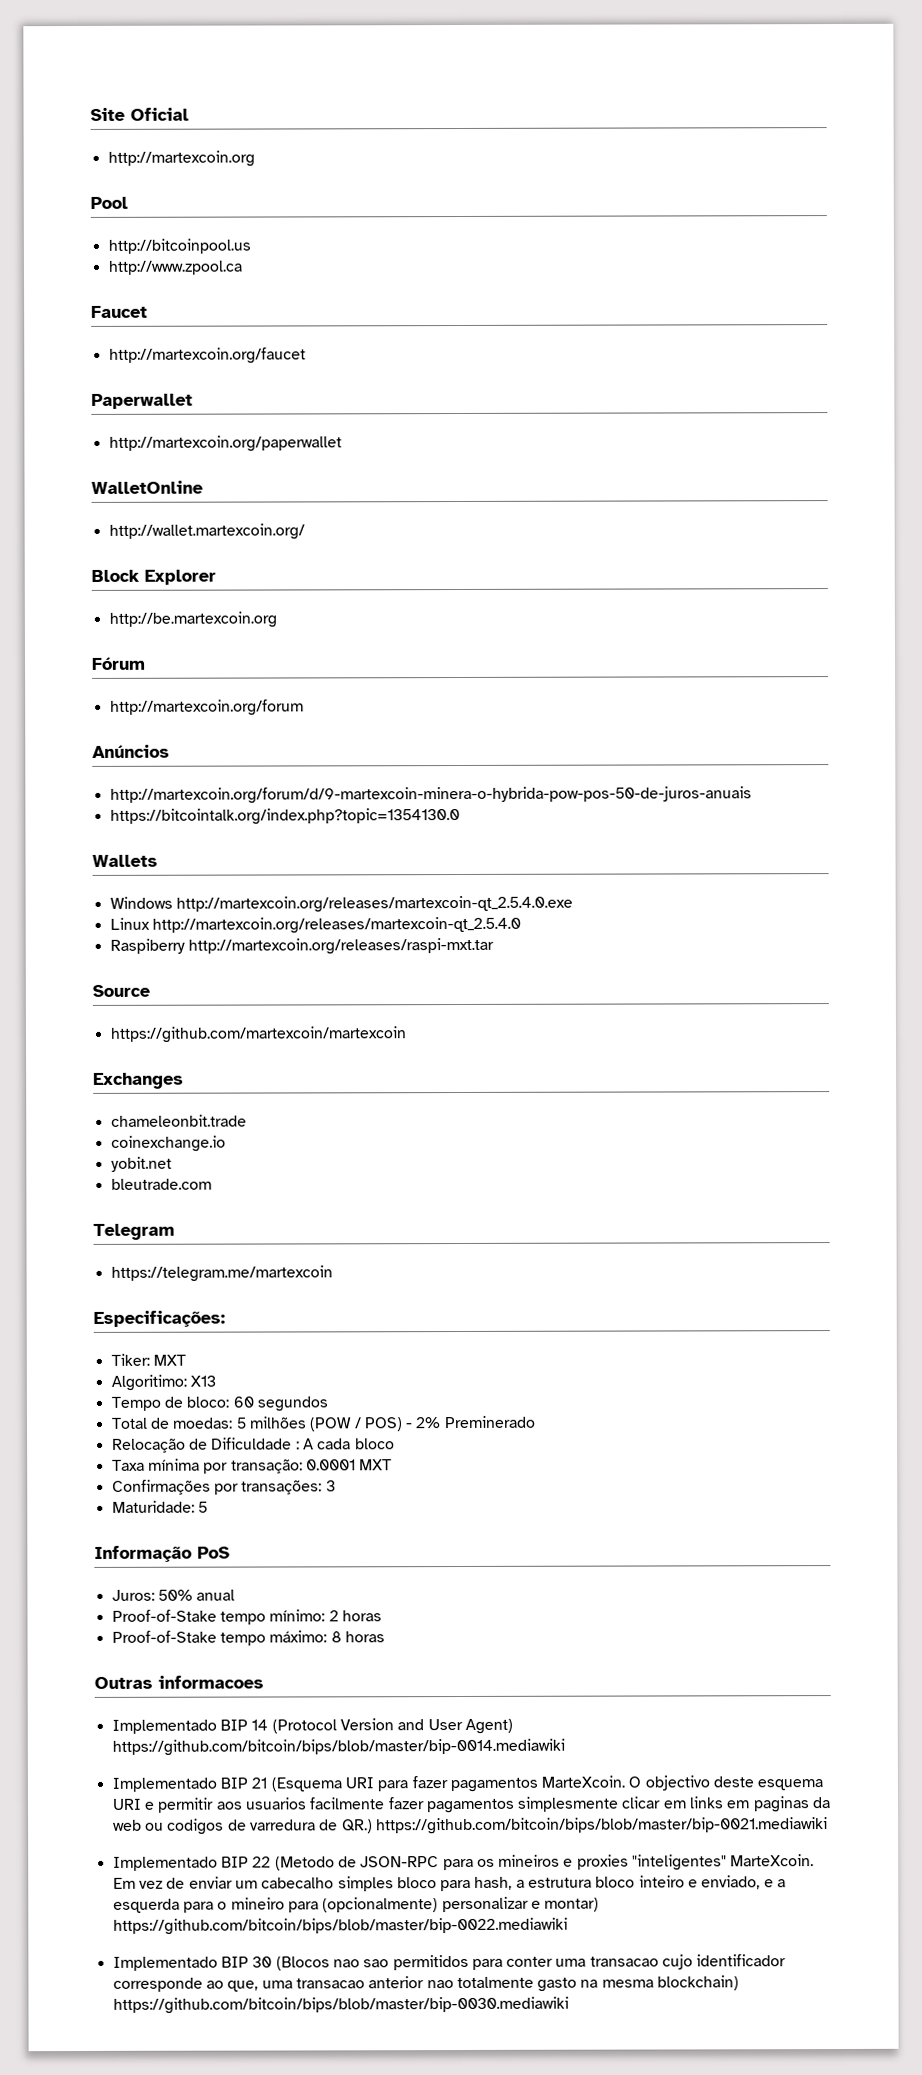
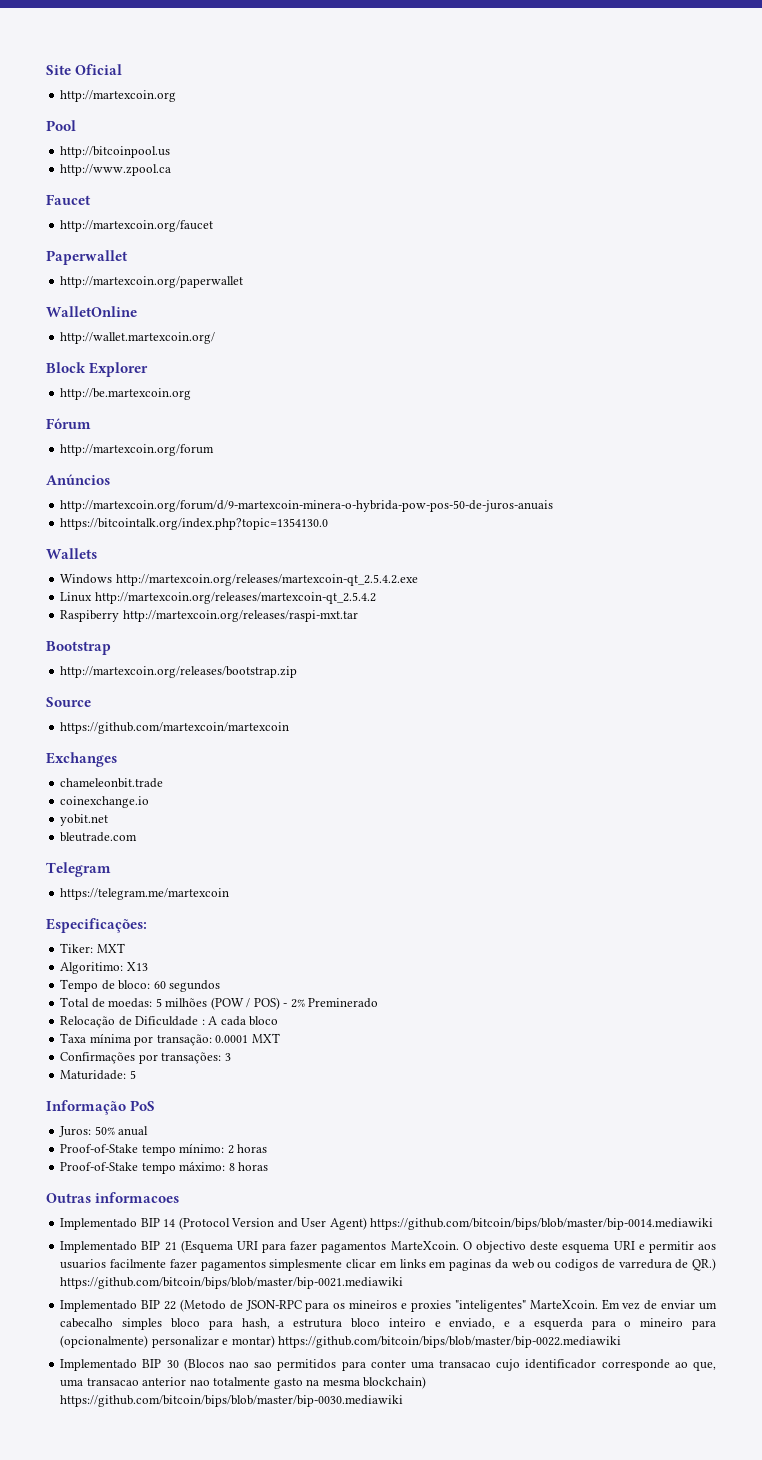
[175,895,573,913] http://martexcoin.org/releases/martexcoin-qt_2.5.4.0.exe -> [115,574,418,586] http://martexcoin.org/releases/martexcoin-qt_2.5.4.2.exe
[151,916,521,934] http://martexcoin.org/releases/martexcoin-qt_2.5.4.0 -> [94,592,376,604] http://martexcoin.org/releases/martexcoin-qt_2.5.4.2
(494, 946) none -> [46,641,111,655] [60,666,298,678] // Bootstrap // http://martexcoin.org/releases/bootstrap.zip

